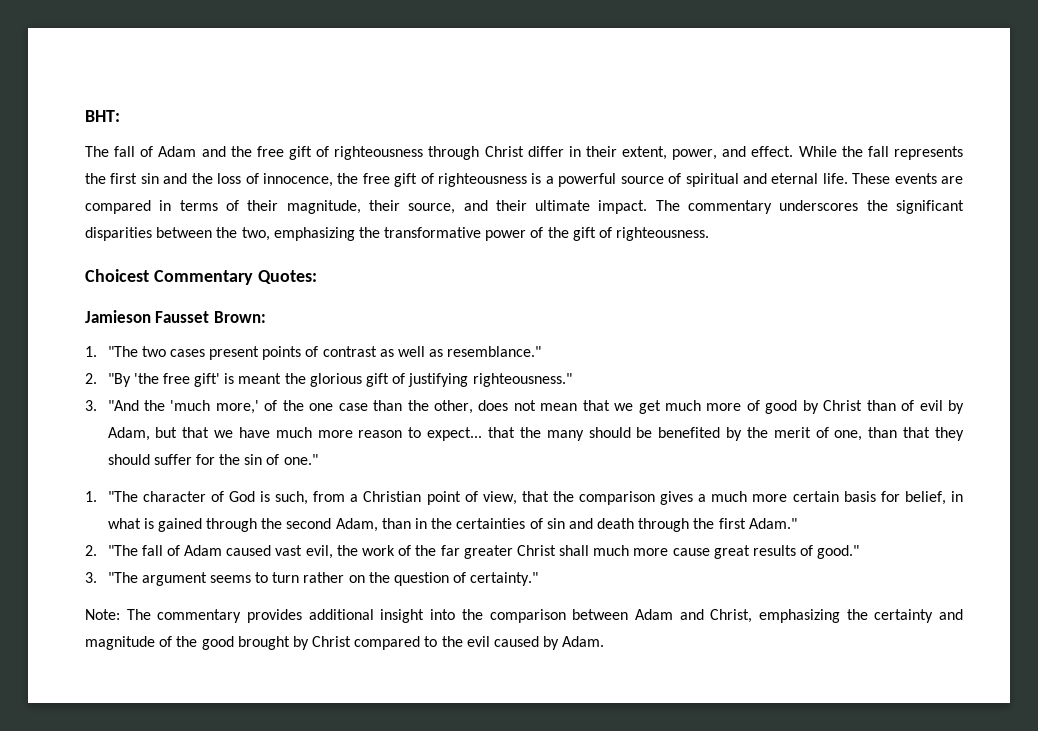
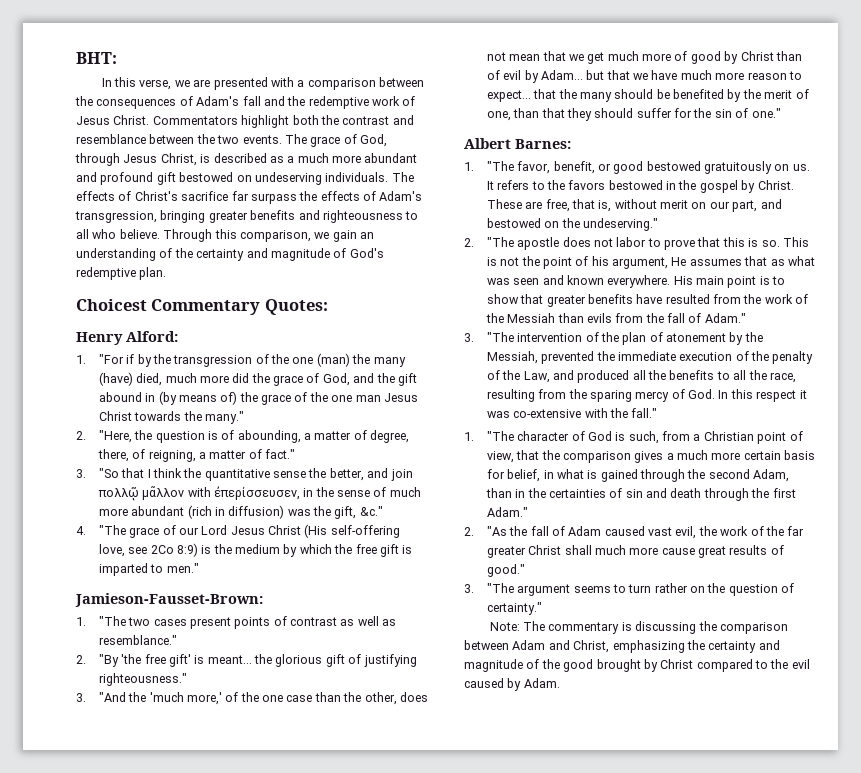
[85,146,963,160] [85,173,963,187] [85,200,964,214] [85,227,710,241] [85,269,317,285] [85,310,266,323] The fall of Adam and the free gift of righteousness through Christ differ in their extent, power, and effect. While the fall represents the first sin and the loss of innocence, the free gift of righteousness is a powerful source of spiritual and eternal life. These events are compared in terms of their magnitude, their source, and their ultimate impact. The commentary underscores the significant disparities between the two, emphasizing the transformative power of the gift of righteousness. // Choicest Commentary Quotes: // Jamieson Fausset Brown: -> [101,77,425,90] [75,96,416,109] [76,115,414,128] [76,134,387,147] [75,153,418,166] [76,172,414,185] [76,191,423,204] [75,210,419,223] [76,229,374,242] [76,248,384,261] [76,267,167,280] [76,299,328,315] [76,331,178,345] [76,353,406,367] [98,372,417,386] [98,391,418,405] [98,411,244,424] [76,430,410,443] [97,449,295,462] [76,468,413,481] [97,486,421,501] [98,505,383,519] [76,524,400,538] [98,543,413,557] [98,563,199,576] [75,593,263,607] In this verse, we are presented with a comparison between the consequences of Adam's fall and the redemptive work of Jesus Christ. Commentators highlight both the contrast and resemblance between the two events. The grace of God, through Jesus Christ, is described as a much more abundant and profound gift bestowed on undeserving individuals. The effects of Christ's sacrifice far surpass the effects of Adam's transgression, bringing greater benefits and righteousness to all who believe. Through this comparison, we gain an understanding of the certainty and magnitude of God's redemptive plan. // Choicest Commentary Quotes: // Henry Alford: // 1. "For if by the transgression of the one (man) the many (have) died, much more did the grace of God, and the gift abound in (by means of) the grace of the one man Jesus Christ towards the many." // 2. "Here, the question is of abounding, a matter of degree, there, of reigning, a matter of fact." // 3. "So that I think the quantitative sense the better, and join πολλῷ μᾶλλον with ἐπερίσσευσεν, in the sense of much more abundant (rich in diffusion) was the gift, &c." // 4. "The grace of our Lord Jesus Christ (His self-offering love, see 2Co 8:9) is the medium by which the free gift is imparted to men." // Jamieson-Fausset-Brown:
[238,373,282,384] meant -> [207,655,252,664] meant...
[107,427,150,441] Adam, -> [540,70,583,80] Adam...
(318, 459) none -> [464,138,571,149] [464,161,810,174] [486,180,794,193] [486,199,782,212] [486,218,658,231] [464,237,809,250] [486,256,815,269] [486,275,786,288] [486,294,809,307] [485,313,746,323] [464,332,763,345] [486,351,814,364] [486,370,796,383] [486,389,807,402] [486,408,658,418] // Albert Barnes: // 1. "The favor, benefit, or good bestowed gratuitously on us. It refers to the favors bestowed in the gospel by Christ. These are free, that is, without merit on our part, and bestowed on the undeserving." // 2. "The apostle does not labor to prove that this is so. This is not the point of his argument, He assumes that as what was seen and known everywhere. His main point is to show that greater benefits have resulted from the work of the Messiah than evils from the fall of Adam." // 3. "The intervention of the plan of atonement by the Messiah, prevented the immediate execution of the penalty of the Law, and produced all the benefits to all the race, resulting from the sparing mercy of God. In this respect it was co-extensive with the fall."
[107,545,138,556] "The -> [486,526,528,536] "As the
[247,609,456,623] provides additional insight into -> [621,621,697,634] is discussing

